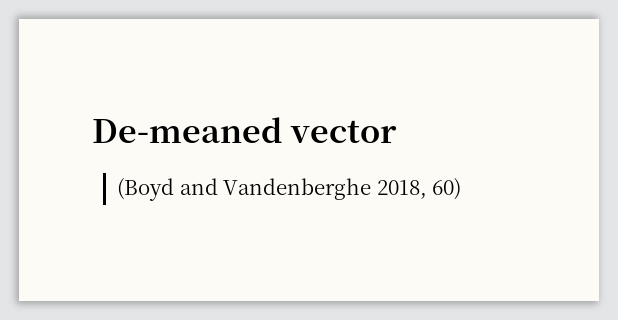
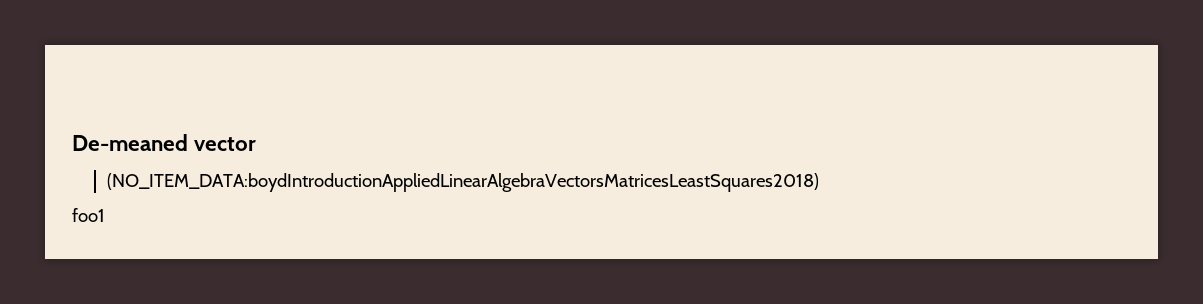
[117,178,462,201] (Boyd and Vandenberghe 2018, 60) -> [106,173,819,192] [72,208,105,222] (NO_ITEM_DATA:boydIntroductionAppliedLinearAlgebraVectorsMatricesLeastSquares2018) // foo1

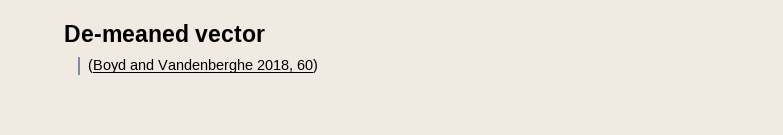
[106,173,819,192] [72,208,105,222] (NO_ITEM_DATA:boydIntroductionAppliedLinearAlgebraVectorsMatricesLeastSquares2018) // foo1 -> [88,59,319,73] (Boyd and Vandenberghe 2018, 60)

